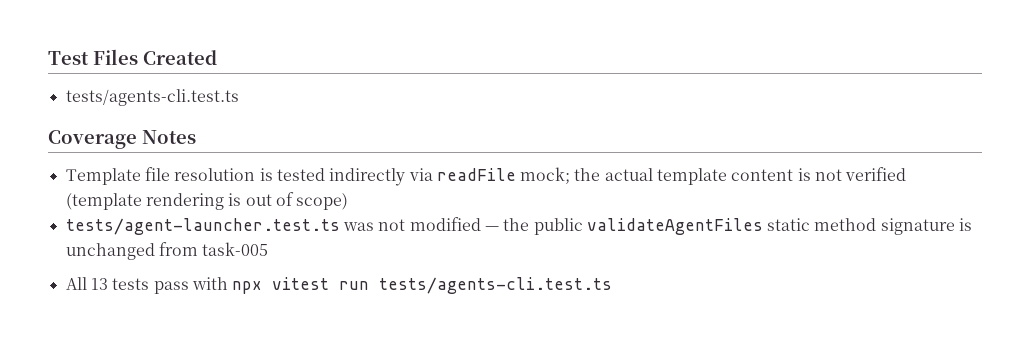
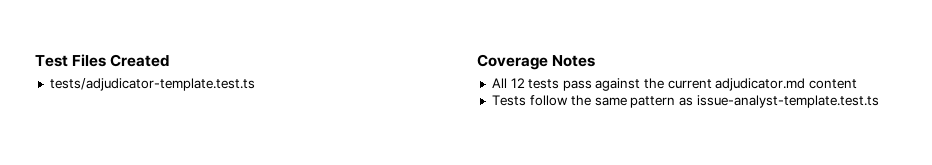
[65,89,239,106] tests/agents-cli.test.ts -> [49,78,255,91] tests/adjudicator-template.test.ts
[65,167,907,186] [65,192,349,210] [65,217,973,235] [65,242,269,260] // Template file resolution is tested indirectly via readFile mock; the actual template content is not verified (template rendering is out of scope) // tests/agent-launcher.test.ts was not modified — the public validateAgentFiles static method signature is unchanged from task-005 -> (596, 61) none
[90,278,108,290] 13 -> [510,78,525,88] 12
[191,277,613,294] with npx vitest run tests/agents-cli.test.ts -> [595,78,858,91] [491,95,879,108] against the current adjudicator.md content // Tests follow the same pattern as issue-analyst-template.test.ts

